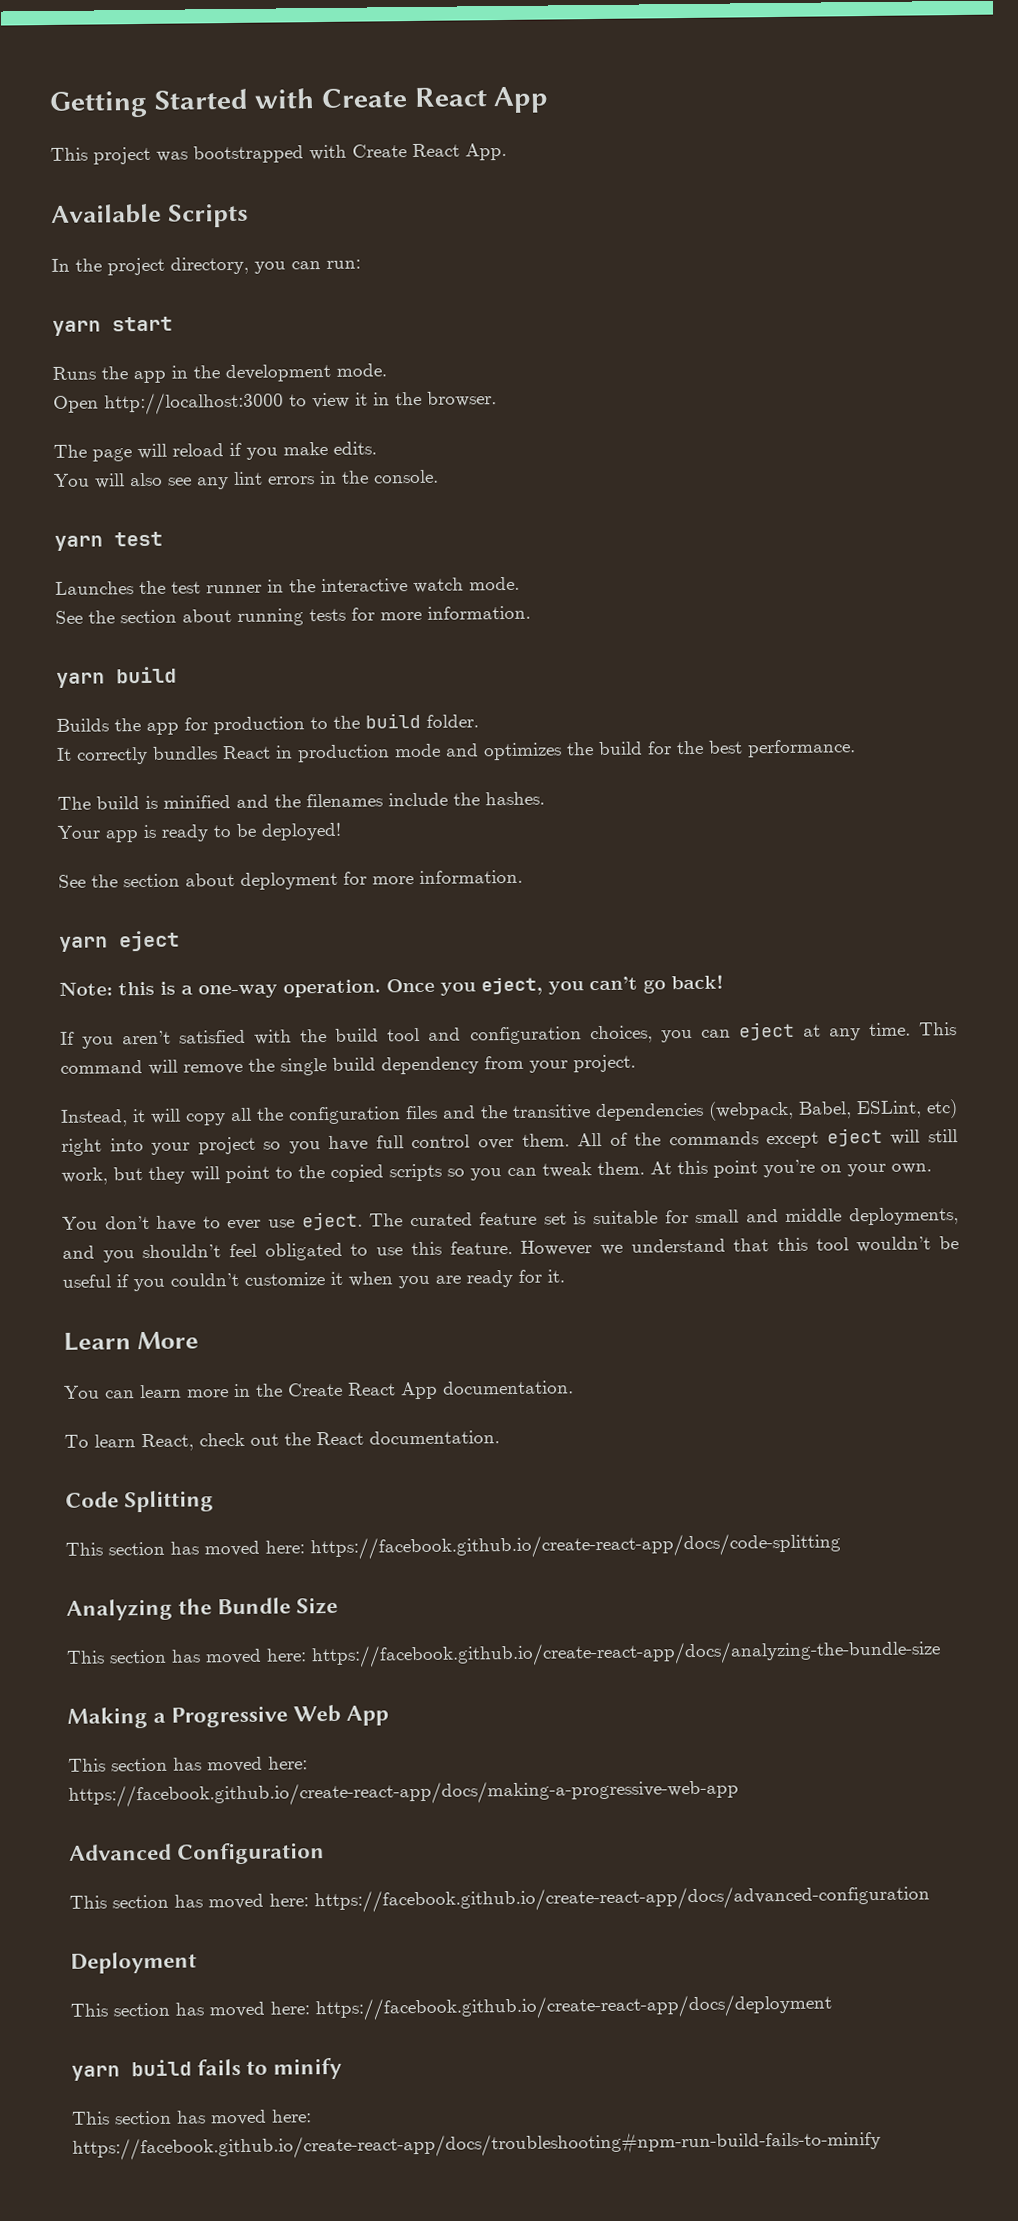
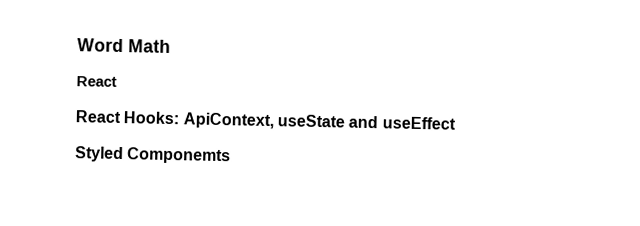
[49,86,550,118] [50,142,507,165] [51,203,249,228] [51,256,361,276] [52,316,173,336] [52,363,387,384] [53,391,497,416] [53,441,377,462] [53,469,439,490] [54,531,163,551] [55,576,520,595] [55,605,531,626] [56,666,177,688] [56,712,479,735] [56,739,856,765] [57,791,545,810] [57,822,342,843] [58,869,523,890] [59,930,180,952] [59,974,724,999] [60,1021,957,1049] [60,1054,636,1076] [60,1099,958,1127] [61,1127,958,1156] [61,1159,932,1185] [62,1207,960,1231] [62,1236,959,1263] [62,1269,565,1292] [63,1331,199,1351] [64,1380,574,1400] [64,1430,500,1452] [65,1490,215,1513] [65,1532,841,1561] [66,1596,339,1621] [66,1639,941,1669] [67,1704,390,1729] [68,1756,308,1773] [68,1778,739,1808] [69,1842,326,1865] [69,1884,930,1914] [70,1951,197,1974] [70,1993,832,2022] [71,2057,343,2081] [71,2109,312,2126] [72,2129,881,2161] Getting Started with Create React App // This project was bootstrapped with Create React App. // Available Scripts // In the project directory, you can run: // yarn start // Runs the app in the development mode. // Open http://localhost:3000 to view it in the browser. // The page will reload if you make edits. // You will also see any lint errors in the console. // yarn test // Launches the test runner in the interactive watch mode. // See the section about running tests for more information. // yarn build // Builds the app for production to the build folder. // It correctly bundles React in production mode and optimizes the build for the best performance. // The build is minified and the filenames include the hashes. // Your app is ready to be deployed! // See the section about deployment for more information. // yarn eject // Note: this is a one-way operation. Once you eject, you can’t go back! // If you aren’t satisfied with the build tool and configuration choices, you can eject at any time. This command will remove the single build dependency from your project. // Instead, it will copy all the configuration files and the transitive dependencies (webpack, Babel, ESLint, etc) right into your project so you have full control over them. All of the commands except eject will still work, but they will point to the copied scripts so you can tweak them. At this point you’re on your own. // You don’t have to ever use eject. The curated feature set is suitable for small and middle deployments, and you shouldn’t feel obligated to use this feature. However we understand that this tool wouldn’t be useful if you couldn’t customize it when you are ready for it. // Learn More // You can learn more in the Create React App documentation. // To learn React, check out the React documentation. // Code Splitting // This section has moved here: https://facebook.github.io/create-react-app/docs/code-splitting // Analyzing the Bundle Size // This section has moved here: https://facebook.github.io/create-react-app/docs/analyzing-the-bundle-size // Making a Progressive Web App // This section has moved here: https://facebook.github.io/create-react-app/docs/making-a-progressive-web-app // Advanced Configuration // This section has moved here: https://facebook.github.io/create-react-app/docs/advanced-configuration // Deployment // This section has moved here: https://facebook.github.io/create-react-app/docs/deployment // yarn build fails to minify // This section has moved here: https://facebook.github.io/create-react-app/docs/troubleshooting#npm-run-build-fails-to-minify -> [77,38,171,53] [76,76,117,87] [75,110,456,130] [74,146,232,165] Word Math // React // React Hooks: ApiContext, useState and useEffect // Styled Componemts

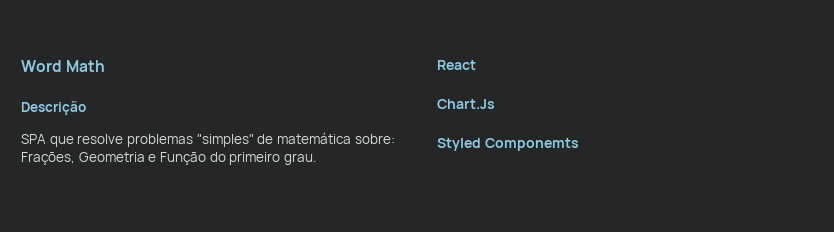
[76,76,117,87] [75,110,456,130] React // React Hooks: ApiContext, useState and useEffect -> [21,101,86,115] [21,132,395,147] [21,152,316,165] [437,60,476,70] [437,99,495,109] Descrição // SPA que resolve problemas "simples" de matemática sobre: Frações, Geometria e Função do primeiro grau. // React // Chart.Js

